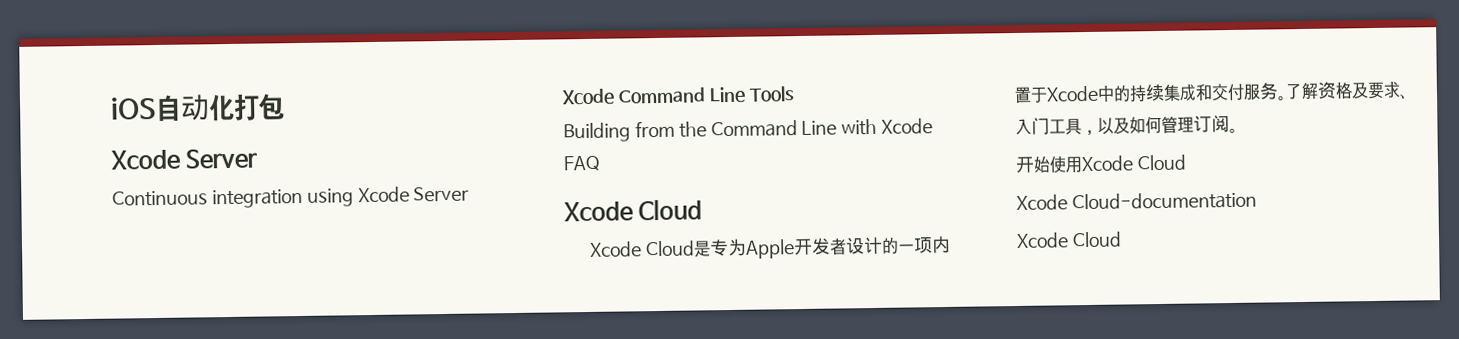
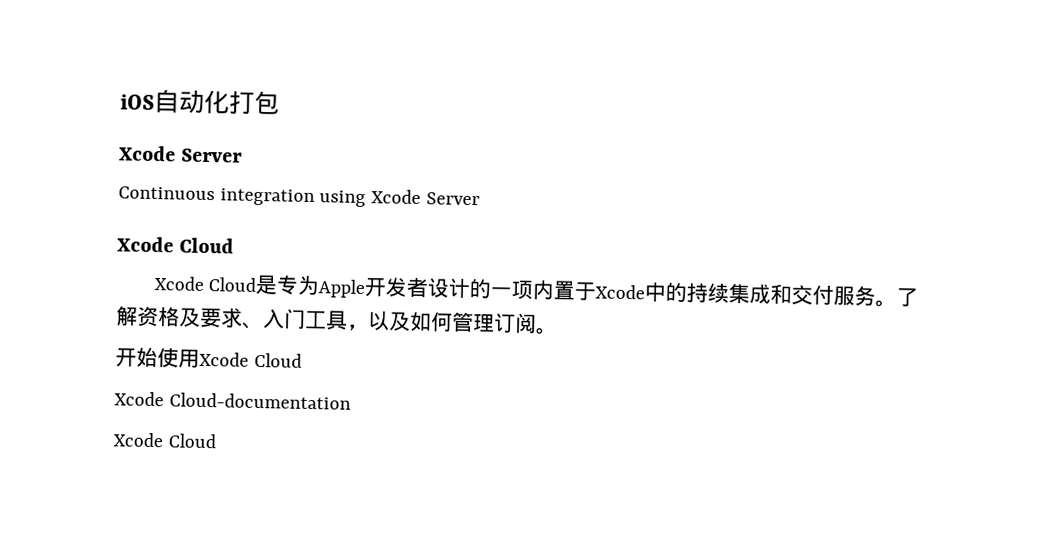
[561,86,795,106] [563,118,934,143] [563,155,601,172] // Xcode Command Line Tools // Building from the Command Line with Xcode FAQ -> (480, 199) none

